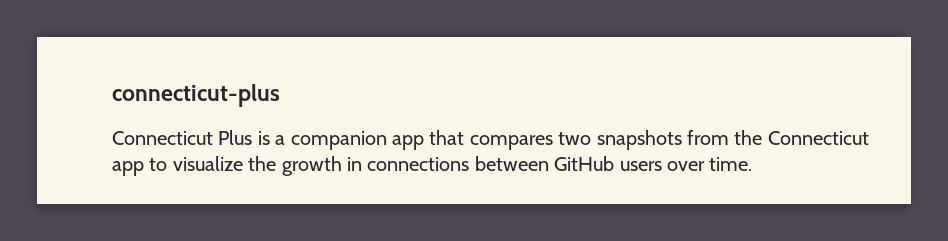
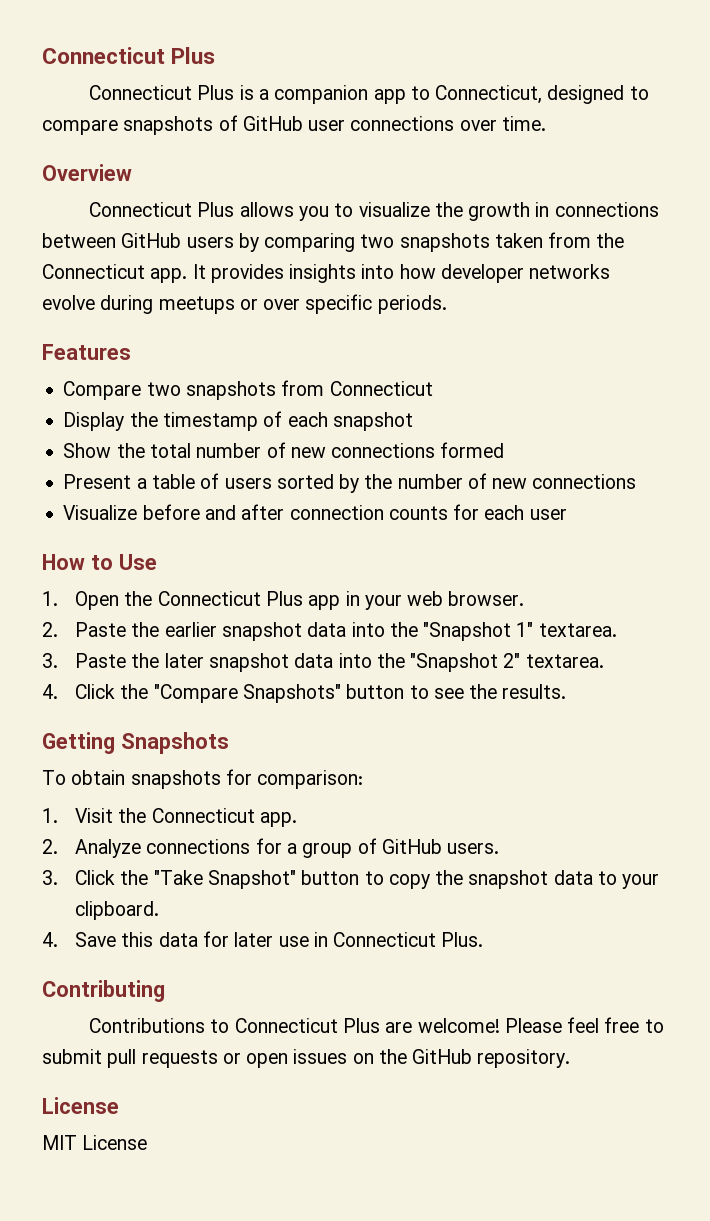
[112,84,280,107] connecticut-plus -> [42,47,216,64] Connecticut Plus
[429,130,869,150] [112,161,144,176] that compares two snapshots from the Connecticut app -> [410,85,649,104] [42,115,546,135] [42,164,132,181] [89,202,329,221] to Connecticut, designed to compare snapshots of GitHub user connections over time. // Overview // Connecticut Plus allows you
[666,157,753,171] over time. -> [238,232,625,252] [42,264,611,283] [42,294,447,314] [42,344,131,360] [63,380,433,400] [63,411,413,431] [63,442,505,458] [63,473,637,493] [63,504,567,520] [42,554,157,570] [42,591,525,610] [42,622,617,641] [42,653,604,672] [42,684,567,703] [42,732,229,754] [42,769,364,789] [42,808,298,827] [42,838,500,858] [42,870,660,889] [75,901,160,920] [42,931,484,947] [42,980,165,1002] [89,1017,664,1033] [42,1049,571,1068] [42,1097,119,1114] [42,1135,148,1150] by comparing two snapshots taken from the Connecticut app. It provides insights into how developer networks evolve during meetups or over specific periods. // Features // Compare two snapshots from Connecticut // Display the timestamp of each snapshot // Show the total number of new connections formed // Present a table of users sorted by the number of new connections // Visualize before and after connection counts for each user // How to Use // 1. Open the Connecticut Plus app in your web browser. // 2. Paste the earlier snapshot data into the "Snapshot 1" textarea. // 3. Paste the later snapshot data into the "Snapshot 2" textarea. // 4. Click the "Compare Snapshots" button to see the results. // Getting Snapshots // To obtain snapshots for comparison: // 1. Visit the Connecticut app. // 2. Analyze connections for a group of GitHub users. // 3. Click the "Take Snapshot" button to copy the snapshot data to your clipboard. // 4. Save this data for later use in Connecticut Plus. // Contributing // Contributions to Connecticut Plus are welcome! Please feel free to submit pull requests or open issues on the GitHub repository. // License // MIT License

